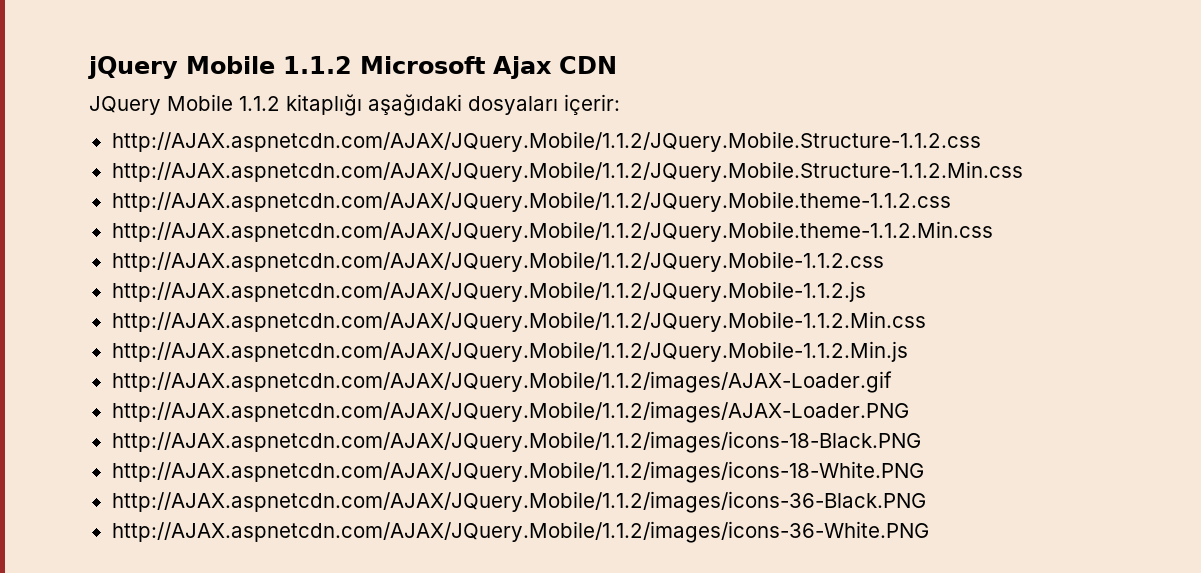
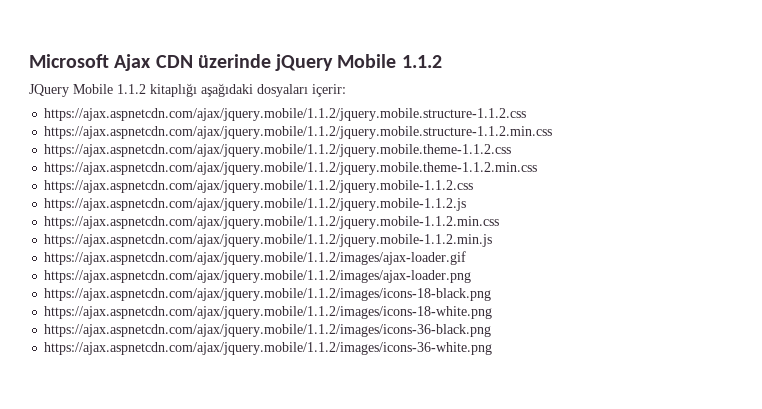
(88, 67) none -> [29,54,271,71] Microsoft Ajax CDN üzerinde
[360,56,617,79] Microsoft Ajax CDN -> (442, 61) none
[111,131,981,152] [111,161,1023,182] [111,191,951,212] [111,221,993,242] [111,251,884,272] [111,281,866,302] [111,311,926,332] [111,341,908,362] [111,371,892,393] [111,401,909,423] [111,431,921,453] [111,461,924,483] [111,491,926,513] [111,521,929,543] http://AJAX.aspnetcdn.com/AJAX/JQuery.Mobile/1.1.2/JQuery.Mobile.Structure-1.1.2.css // http://AJAX.aspnetcdn.com/AJAX/JQuery.Mobile/1.1.2/JQuery.Mobile.Structure-1.1.2.Min.css // http://AJAX.aspnetcdn.com/AJAX/JQuery.Mobile/1.1.2/JQuery.Mobile.theme-1.1.2.css // http://AJAX.aspnetcdn.com/AJAX/JQuery.Mobile/1.1.2/JQuery.Mobile.theme-1.1.2.Min.css // http://AJAX.aspnetcdn.com/AJAX/JQuery.Mobile/1.1.2/JQuery.Mobile-1.1.2.css // http://AJAX.aspnetcdn.com/AJAX/JQuery.Mobile/1.1.2/JQuery.Mobile-1.1.2.js // http://AJAX.aspnetcdn.com/AJAX/JQuery.Mobile/1.1.2/JQuery.Mobile-1.1.2.Min.css // http://AJAX.aspnetcdn.com/AJAX/JQuery.Mobile/1.1.2/JQuery.Mobile-1.1.2.Min.js // http://AJAX.aspnetcdn.com/AJAX/JQuery.Mobile/1.1.2/images/AJAX-Loader.gif // http://AJAX.aspnetcdn.com/AJAX/JQuery.Mobile/1.1.2/images/AJAX-Loader.PNG // http://AJAX.aspnetcdn.com/AJAX/JQuery.Mobile/1.1.2/images/icons-18-Black.PNG // http://AJAX.aspnetcdn.com/AJAX/JQuery.Mobile/1.1.2/images/icons-18-White.PNG // http://AJAX.aspnetcdn.com/AJAX/JQuery.Mobile/1.1.2/images/icons-36-Black.PNG // http://AJAX.aspnetcdn.com/AJAX/JQuery.Mobile/1.1.2/images/icons-36-White.PNG -> [44,108,527,121] [44,126,553,139] [44,144,512,157] [44,162,538,175] [44,180,474,193] [44,198,467,211] [44,216,500,229] [44,234,493,247] [44,251,467,265] [44,270,472,283] [44,288,492,301] [44,306,493,319] [44,324,492,337] [44,342,493,355] https://ajax.aspnetcdn.com/ajax/jquery.mobile/1.1.2/jquery.mobile.structure-1.1.2.css // https://ajax.aspnetcdn.com/ajax/jquery.mobile/1.1.2/jquery.mobile.structure-1.1.2.min.css // https://ajax.aspnetcdn.com/ajax/jquery.mobile/1.1.2/jquery.mobile.theme-1.1.2.css // https://ajax.aspnetcdn.com/ajax/jquery.mobile/1.1.2/jquery.mobile.theme-1.1.2.min.css // https://ajax.aspnetcdn.com/ajax/jquery.mobile/1.1.2/jquery.mobile-1.1.2.css // https://ajax.aspnetcdn.com/ajax/jquery.mobile/1.1.2/jquery.mobile-1.1.2.js // https://ajax.aspnetcdn.com/ajax/jquery.mobile/1.1.2/jquery.mobile-1.1.2.min.css // https://ajax.aspnetcdn.com/ajax/jquery.mobile/1.1.2/jquery.mobile-1.1.2.min.js // https://ajax.aspnetcdn.com/ajax/jquery.mobile/1.1.2/images/ajax-loader.gif // https://ajax.aspnetcdn.com/ajax/jquery.mobile/1.1.2/images/ajax-loader.png // https://ajax.aspnetcdn.com/ajax/jquery.mobile/1.1.2/images/icons-18-black.png // https://ajax.aspnetcdn.com/ajax/jquery.mobile/1.1.2/images/icons-18-white.png // https://ajax.aspnetcdn.com/ajax/jquery.mobile/1.1.2/images/icons-36-black.png // https://ajax.aspnetcdn.com/ajax/jquery.mobile/1.1.2/images/icons-36-white.png

